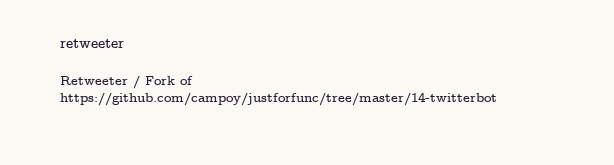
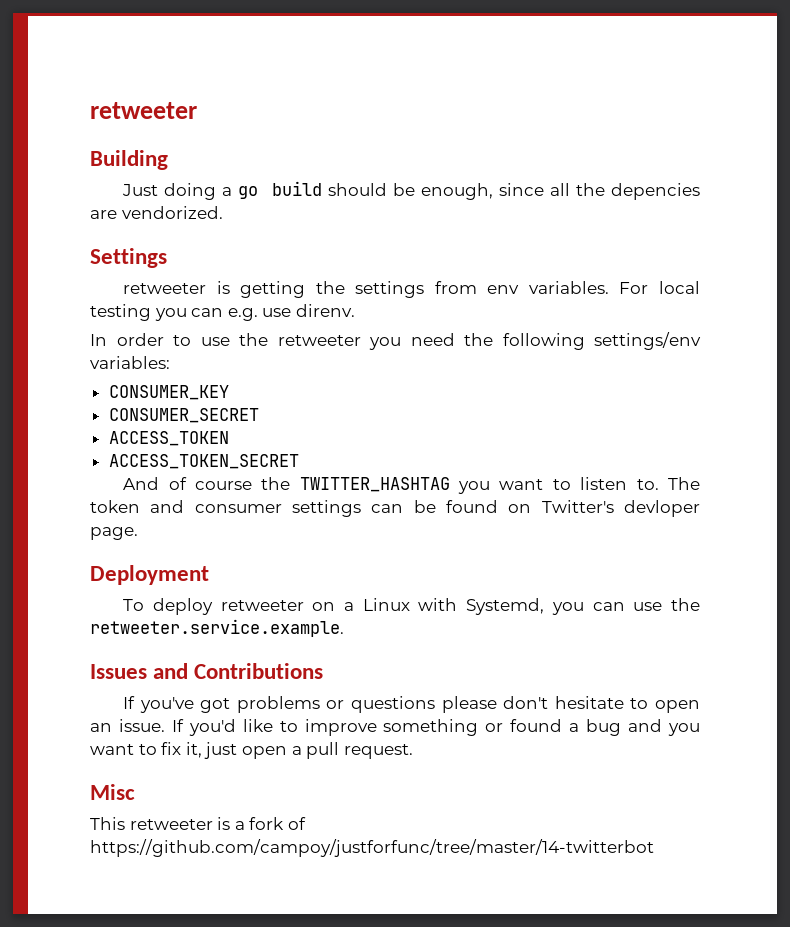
[60,75,175,89] Retweeter / Fork -> [90,150,168,170] [122,181,701,200] [90,206,223,219] [90,248,167,268] [123,281,700,298] [90,304,355,321] [90,332,701,350] [90,356,170,369] [108,385,229,400] [108,408,259,423] [108,431,229,446] [108,454,299,469] [123,477,700,494] [90,500,700,517] [90,527,138,540] [90,565,209,585] [123,598,700,615] [90,619,344,637] [90,663,324,679] [123,696,700,713] [90,719,700,736] [90,742,413,759] [90,784,135,800] [90,817,285,830] Building // Just doing a go build should be enough, since all the depencies are vendorized. // Settings // retweeter is getting the settings from env variables. For local testing you can e.g. use direnv. // In order to use the retweeter you need the following settings/env variables: // CONSUMER_KEY // CONSUMER_SECRET // ACCESS_TOKEN // ACCESS_TOKEN_SECRET // And of course the TWITTER_HASHTAG you want to listen to. The token and consumer settings can be found on Twitter's devloper page. // Deployment // To deploy retweeter on a Linux with Systemd, you can use the retweeter.service.example. // Issues and Contributions // If you've got problems or questions please don't hesitate to open an issue. If you'd like to improve something or found a bug and you want to fix it, just open a pull request. // Misc // This retweeter is a fork

